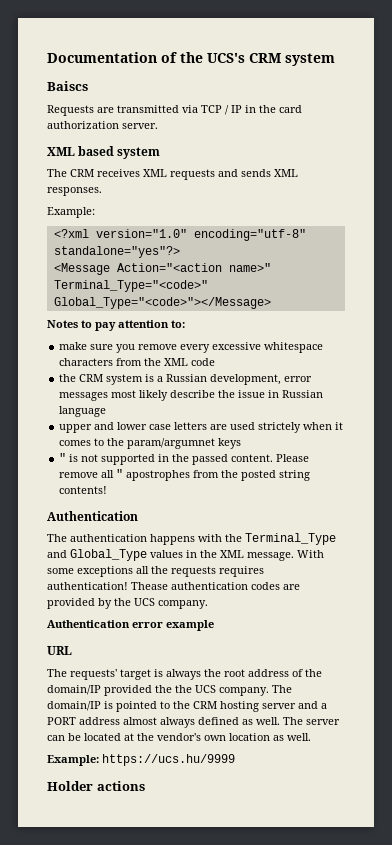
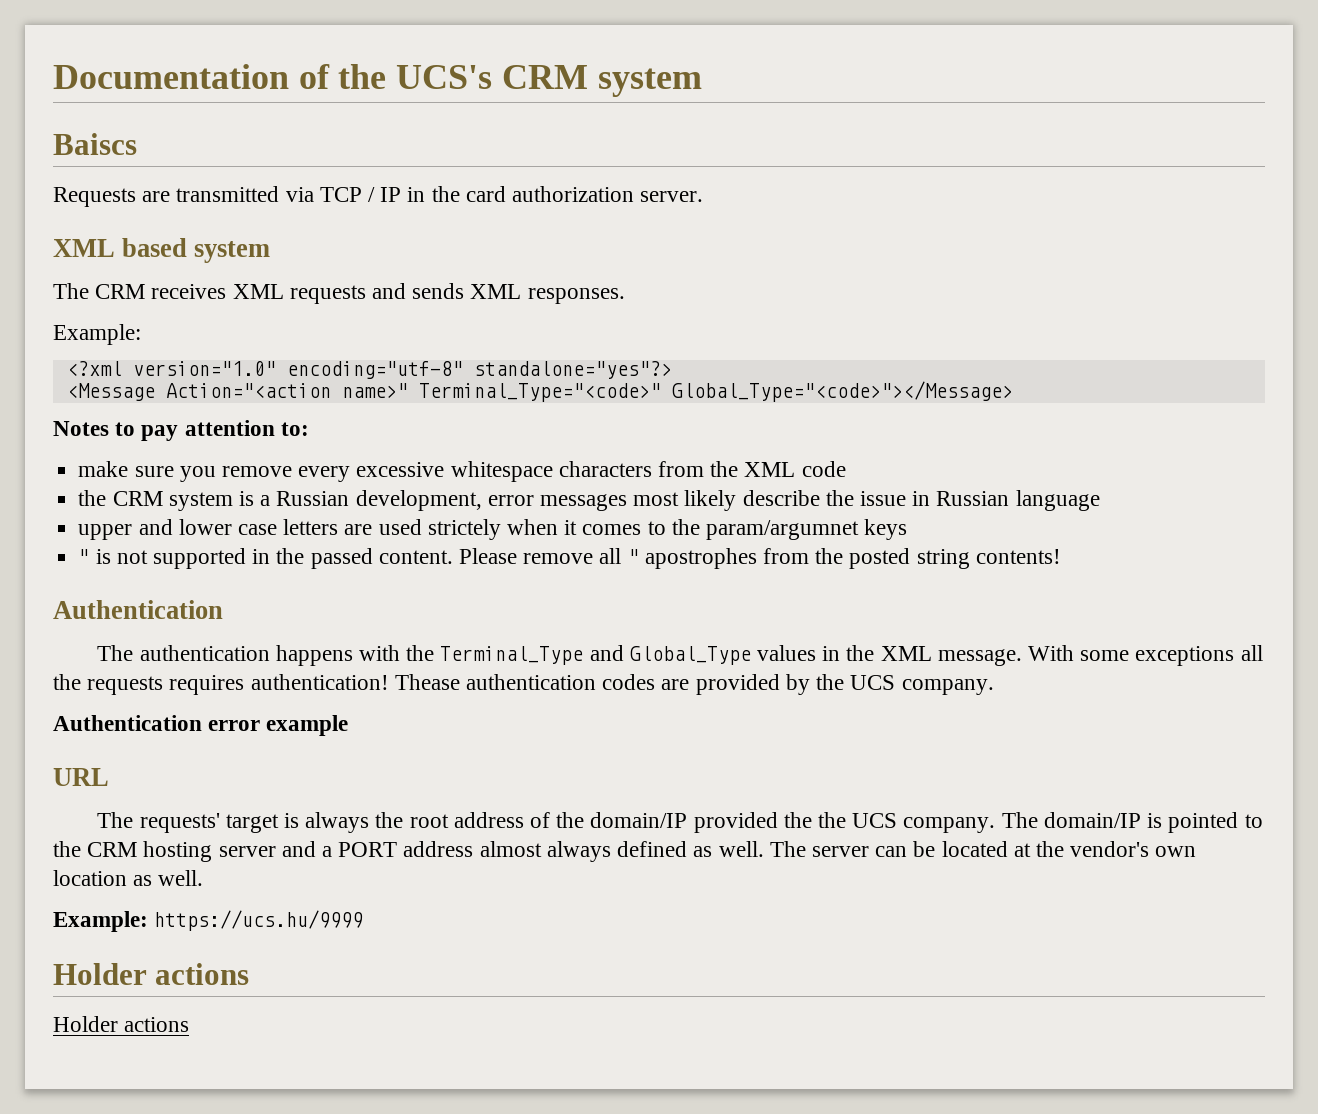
(145, 786) none -> [53,1016,190,1032] // Holder actions

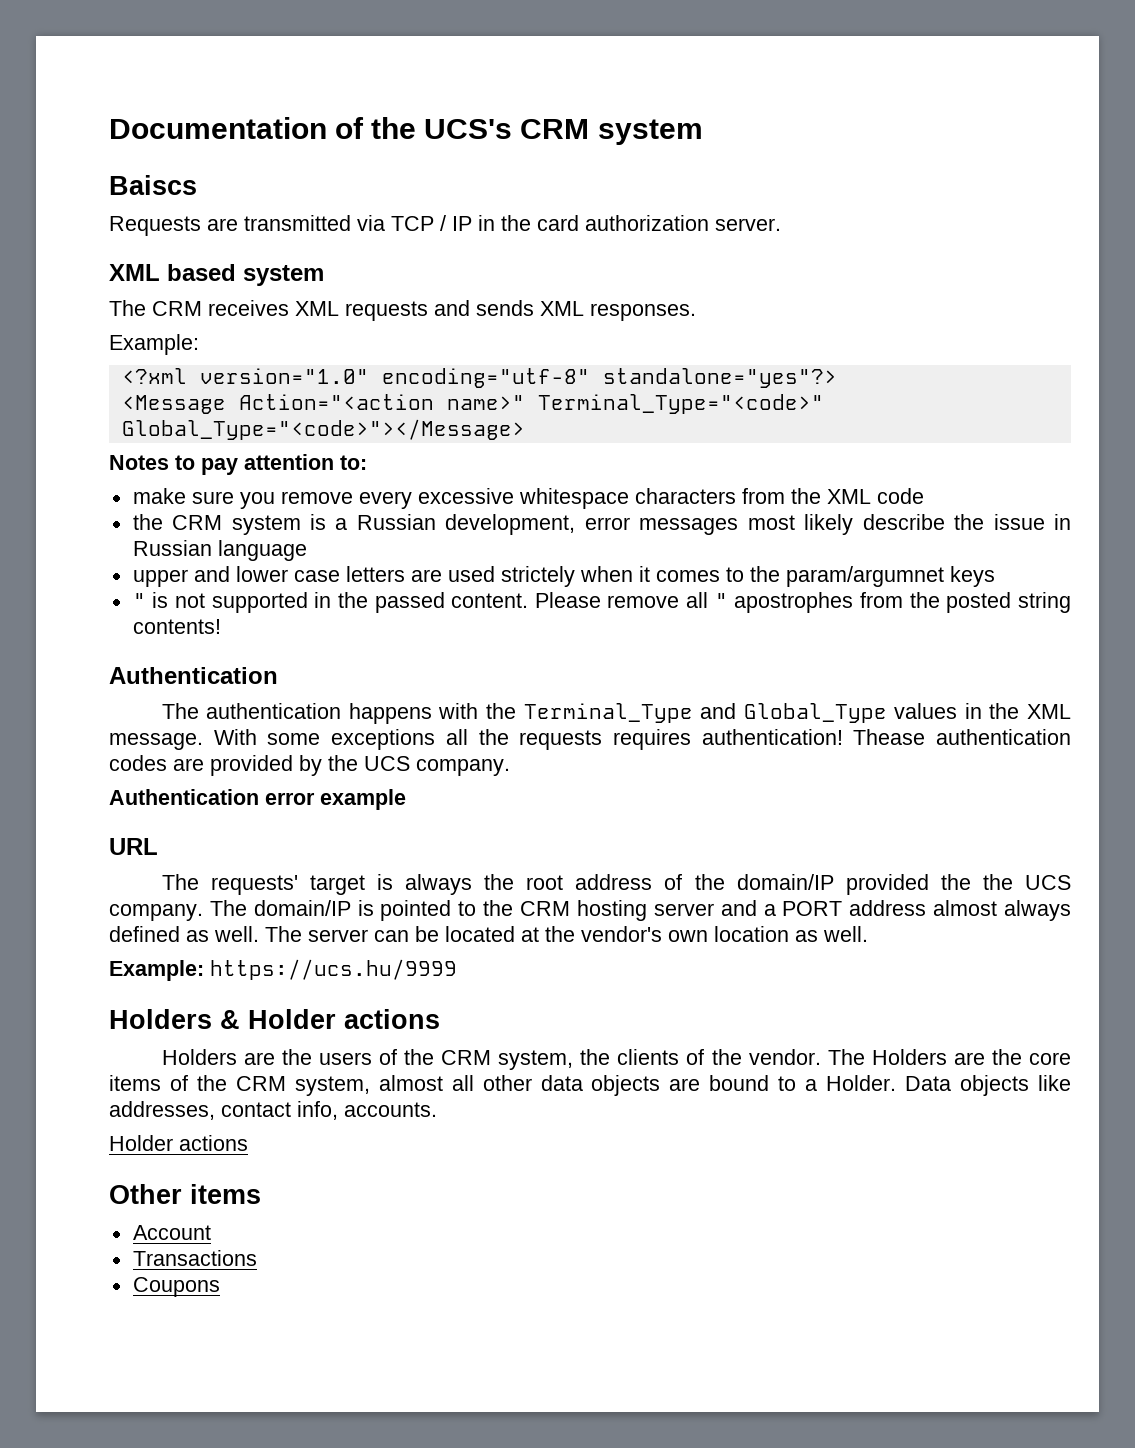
[53,963,250,985] [53,1016,190,1032] Holder actions // Holder actions -> [109,1009,440,1029] [161,1049,1071,1070] [109,1075,1072,1096] [109,1101,437,1120] [109,1135,248,1151] [109,1184,261,1204] [132,1225,211,1240] [132,1250,257,1266] [132,1277,220,1297] Holders & Holder actions // Holders are the users of the CRM system, the clients of the vendor. The Holders are the core items of the CRM system, almost all other data objects are bound to a Holder. Data objects like addresses, contact info, accounts. // Holder actions // Other items // Account // Transactions // Coupons

